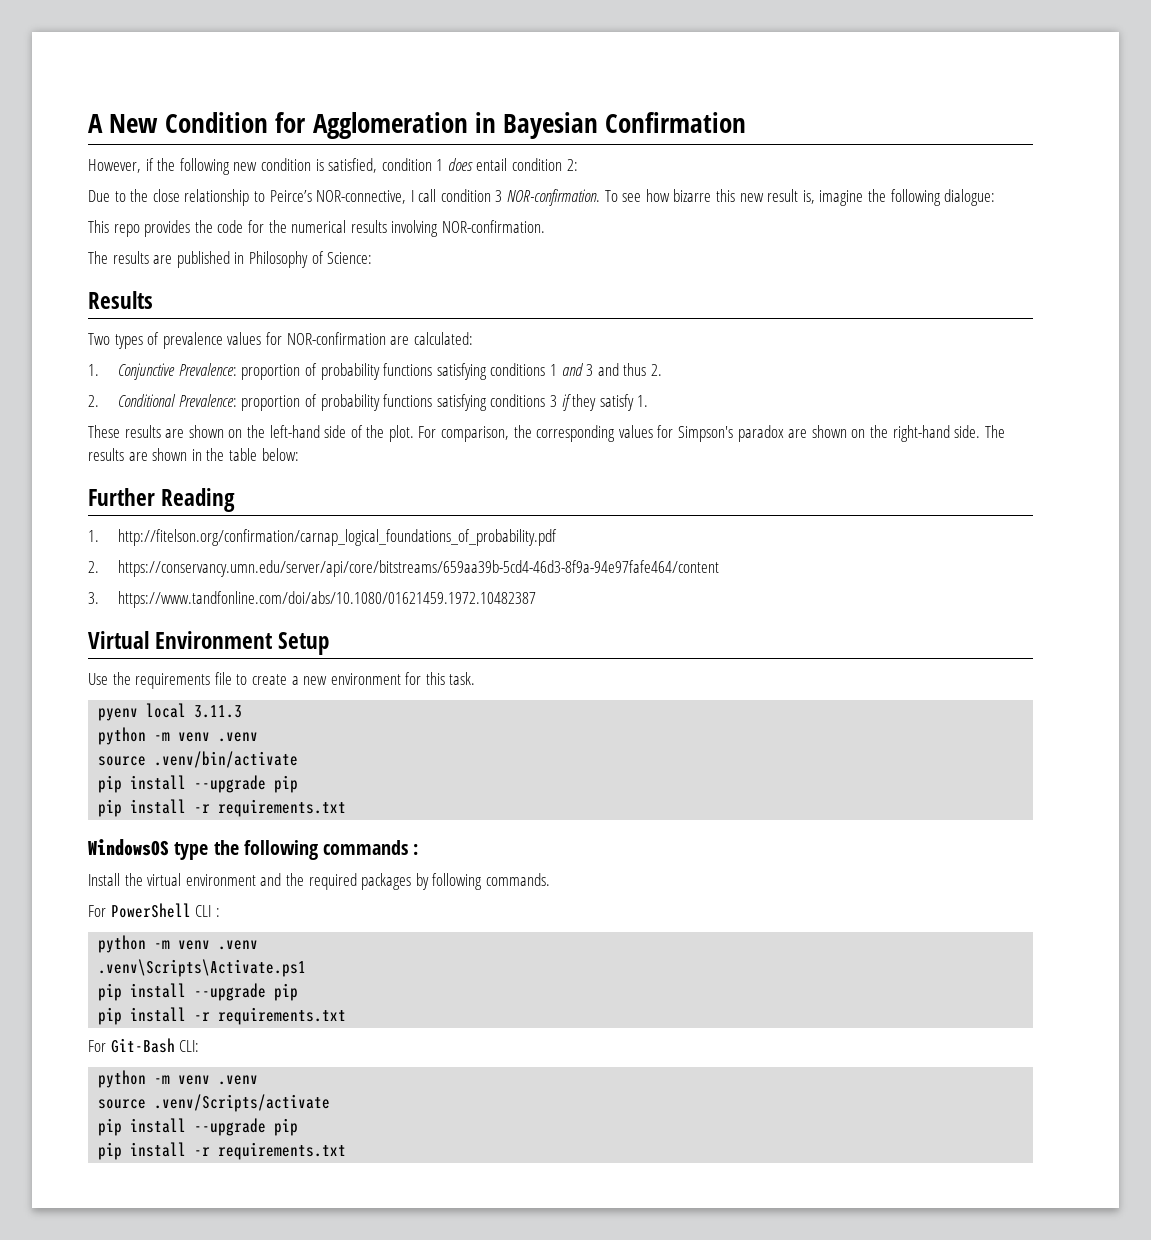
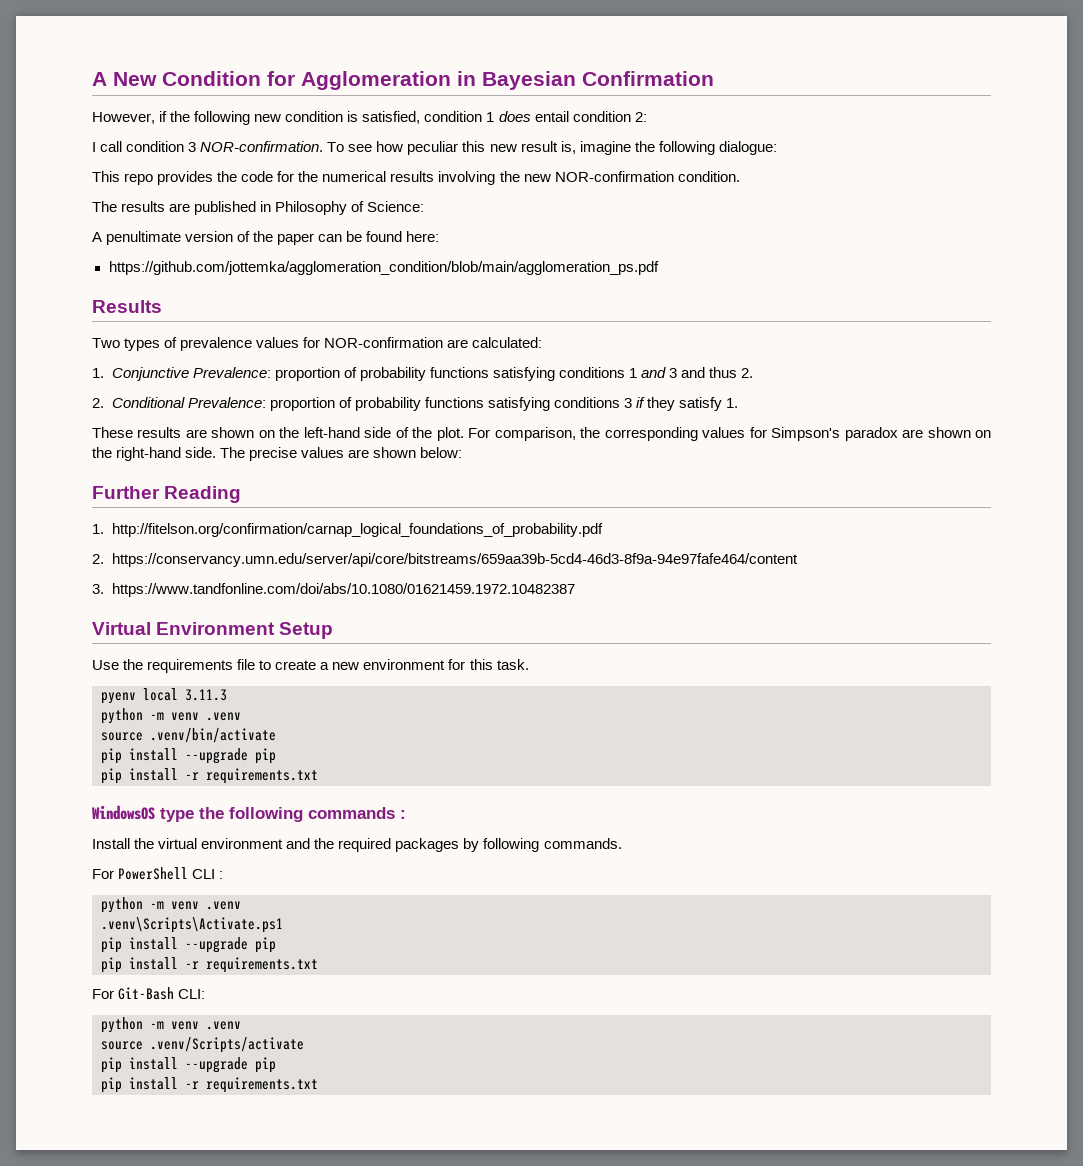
[88,189,407,206] Due to the close relationship to Peirce’s NOR-connective, -> (647, 117) none
[673,189,712,202] bizarre -> [407,141,459,155] peculiar
[441,220,545,233] NOR-confirmation. -> [499,171,740,182] the new NOR-confirmation condition.
(373, 258) none -> [92,231,440,245] [108,261,659,275] // A penultimate version of the paper can be found here: // https://github.com/jottemka/agglomeration_condition/blob/main/agglomeration_ps.pdf
[88,448,257,461] results are shown in the table -> [249,447,417,461] precise values are shown

